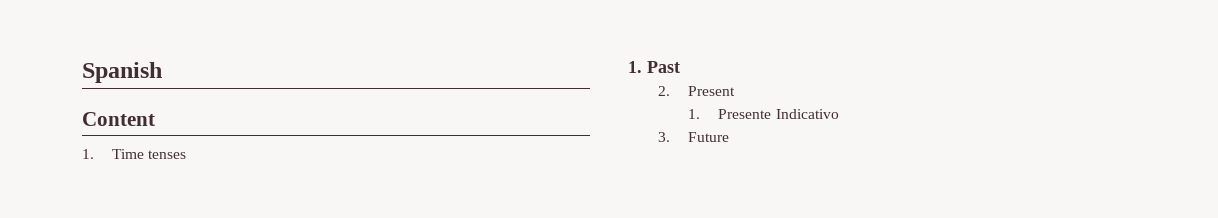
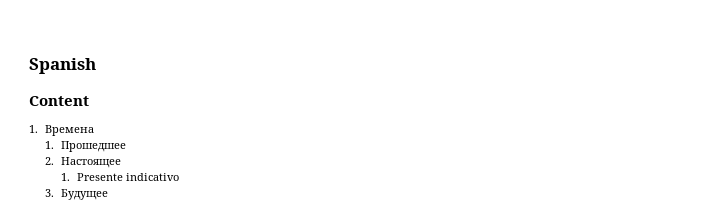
[112,149,187,159] [628,61,680,73] Time tenses // 1. Past -> [44,125,94,136] [44,141,126,152] Времена // 1. Прошедшее
[688,86,736,96] Present -> [60,157,121,168] Настоящее
[775,109,839,119] Indicativo -> [125,173,179,181] indicativo
[688,132,730,142] Future -> [60,189,108,200] Будущее

